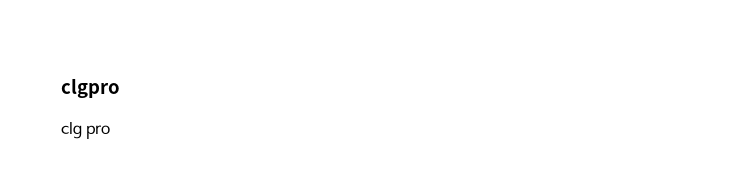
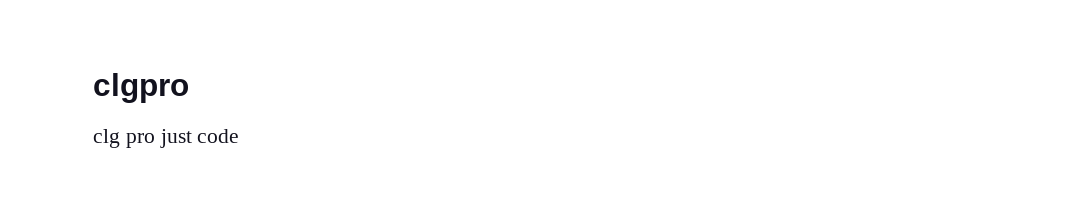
(111, 132) none -> [159,129,240,148] just code

